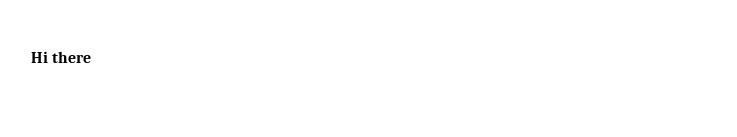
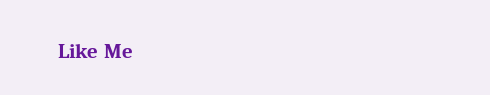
[31,51,92,63] Hi there -> [58,43,133,58] Like Me

